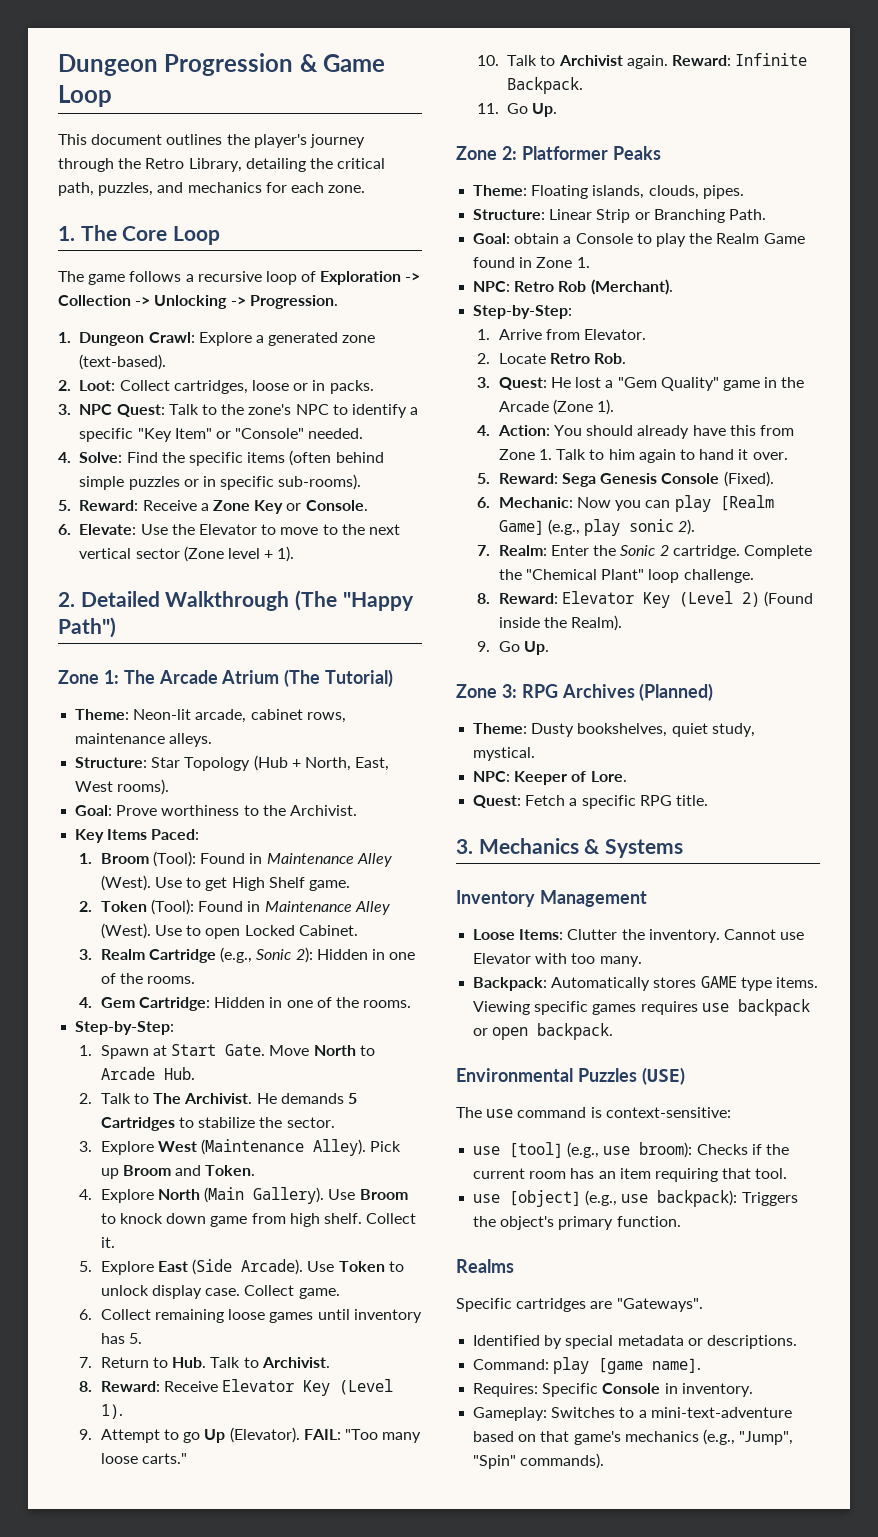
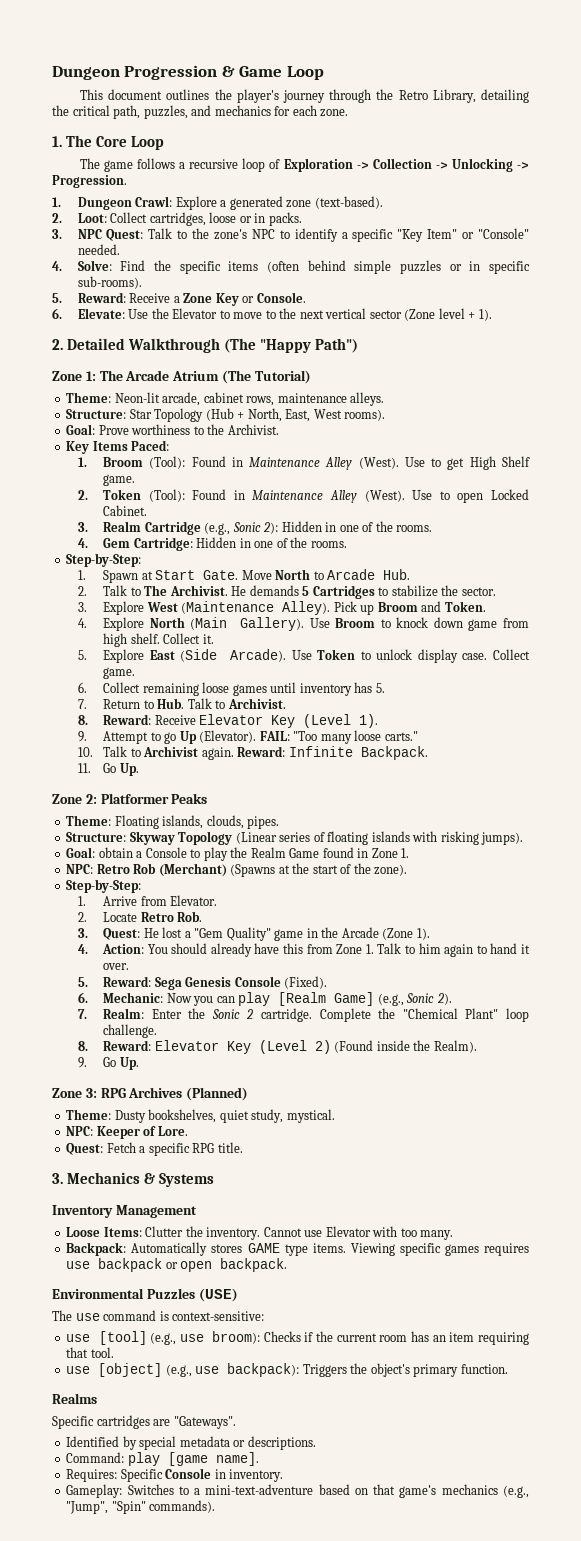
[549,209,766,223] Linear Strip or Branching Path. -> [129,831,524,845] Skyway Topology (Linear series of floating islands with risking jumps).
[590,279,673,295] (Merchant). -> [158,863,408,877] (Merchant) (Spawns at the start of the zone).
[584,519,675,536] play sonic -> [406,993,435,1003] Sonic

